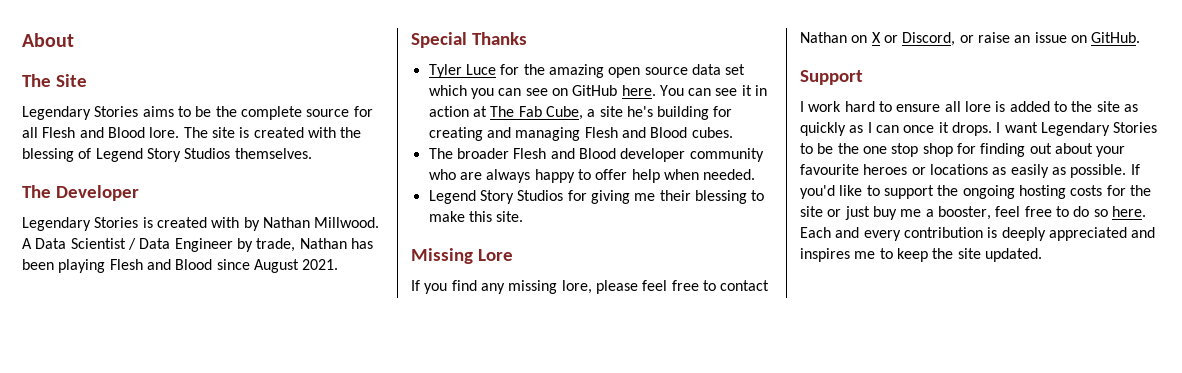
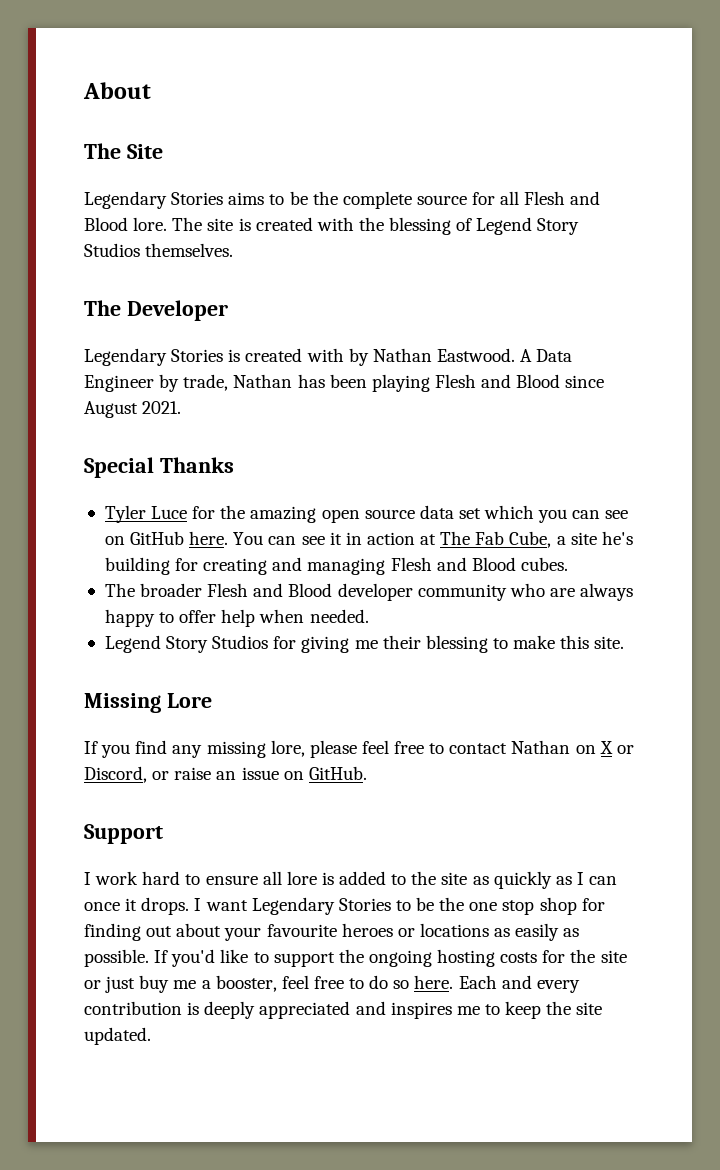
[314,217,380,228] Millwood. -> [436,348,515,362] Eastwood.
[70,238,171,250] Scientist / Data -> (573, 355) none

